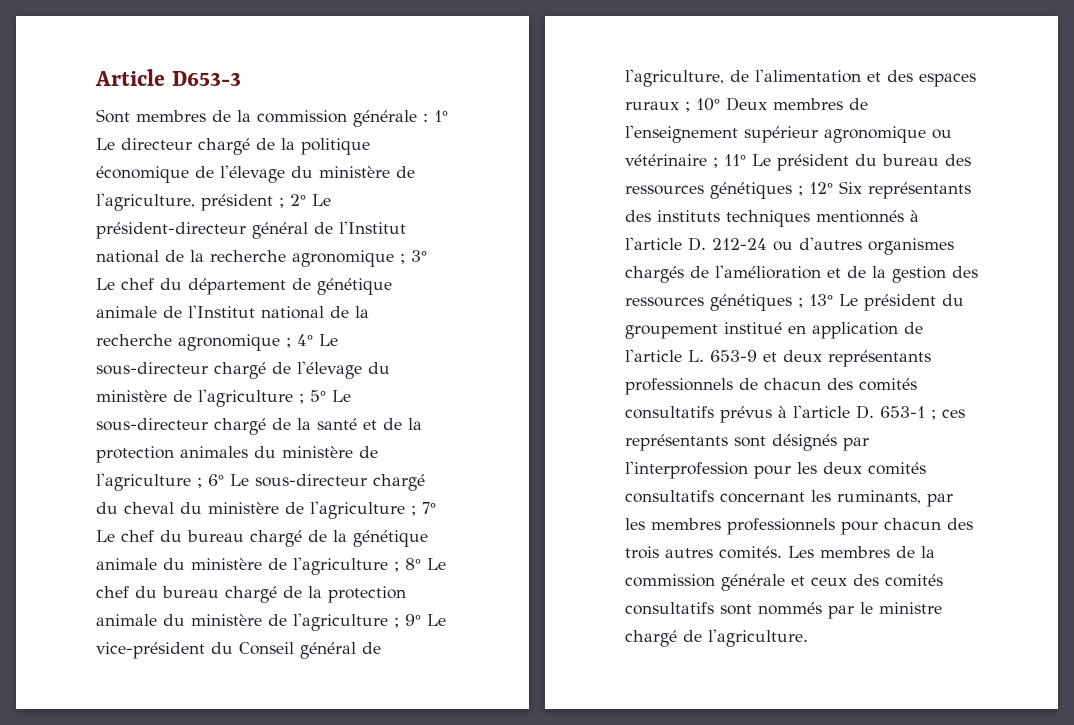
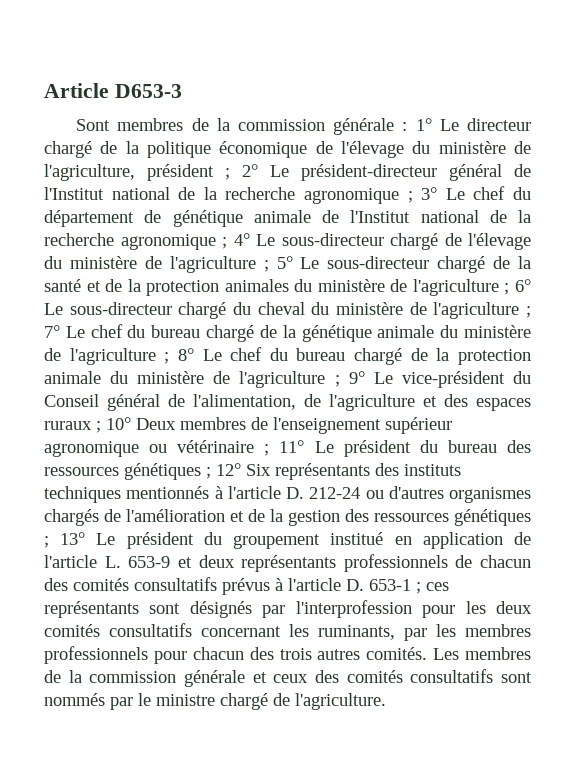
[625,69,861,87] l'agriculture, de l'alimentation -> [193,394,415,411] l'alimentation, de l'agriculture

